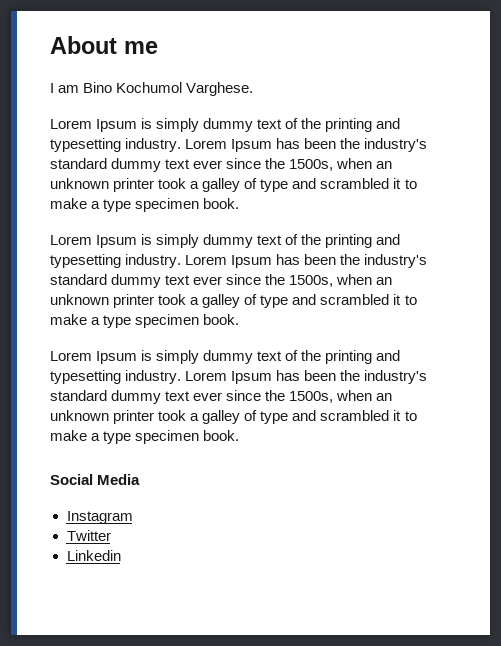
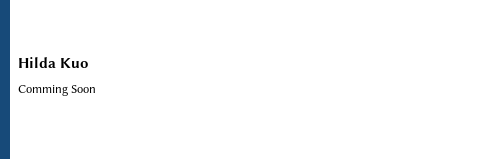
[50,36,158,54] [50,82,254,96] [50,118,401,132] [50,138,428,152] [50,158,393,172] [50,178,417,192] [50,198,240,212] [50,234,401,248] [50,254,428,268] [50,274,393,288] [50,294,417,308] [50,314,240,328] [50,350,401,364] [50,370,428,384] [50,390,393,404] [50,410,417,424] [50,430,240,444] [50,474,141,485] [66,511,133,524] [66,530,111,541] [66,550,121,561] About me // I am Bino Kochumol Varghese. // Lorem Ipsum is simply dummy text of the printing and typesetting industry. Lorem Ipsum has been the industry's standard dummy text ever since the 1500s, when an unknown printer took a galley of type and scrambled it to make a type specimen book. // Lorem Ipsum is simply dummy text of the printing and typesetting industry. Lorem Ipsum has been the industry's standard dummy text ever since the 1500s, when an unknown printer took a galley of type and scrambled it to make a type specimen book. // Lorem Ipsum is simply dummy text of the printing and typesetting industry. Lorem Ipsum has been the industry's standard dummy text ever since the 1500s, when an unknown printer took a galley of type and scrambled it to make a type specimen book. // Social Media // Instagram // Twitter // Linkedin -> [18,57,89,68] [18,85,97,96] Hilda Kuo // Comming Soon

